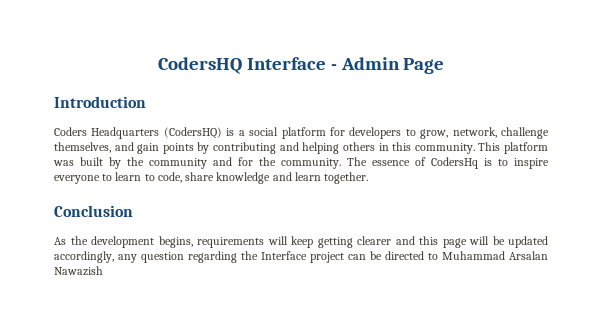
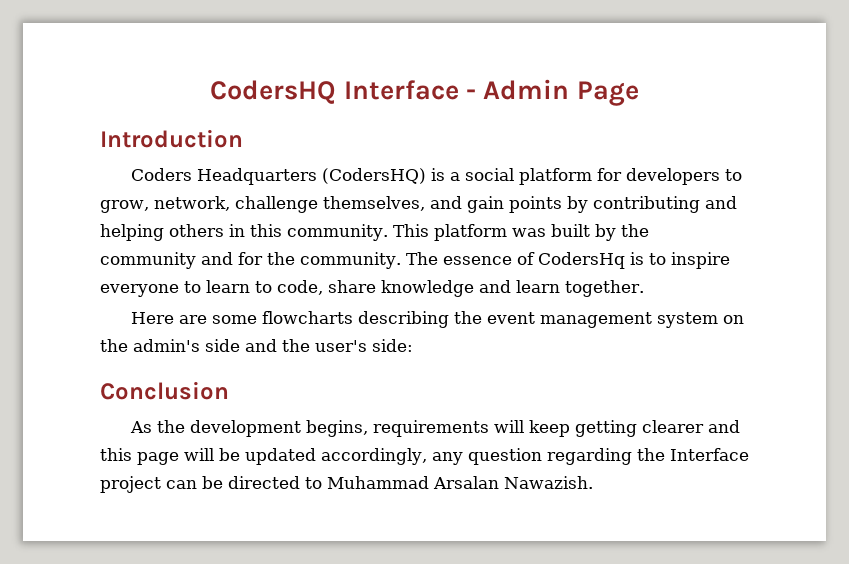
(369, 178) none -> [130,311,744,328] [100,339,413,352] // Here are some flowcharts describing the event management system on the admin's side and the user's side:
[54,266,103,276] Nawazish -> [504,476,593,489] Nawazish.

